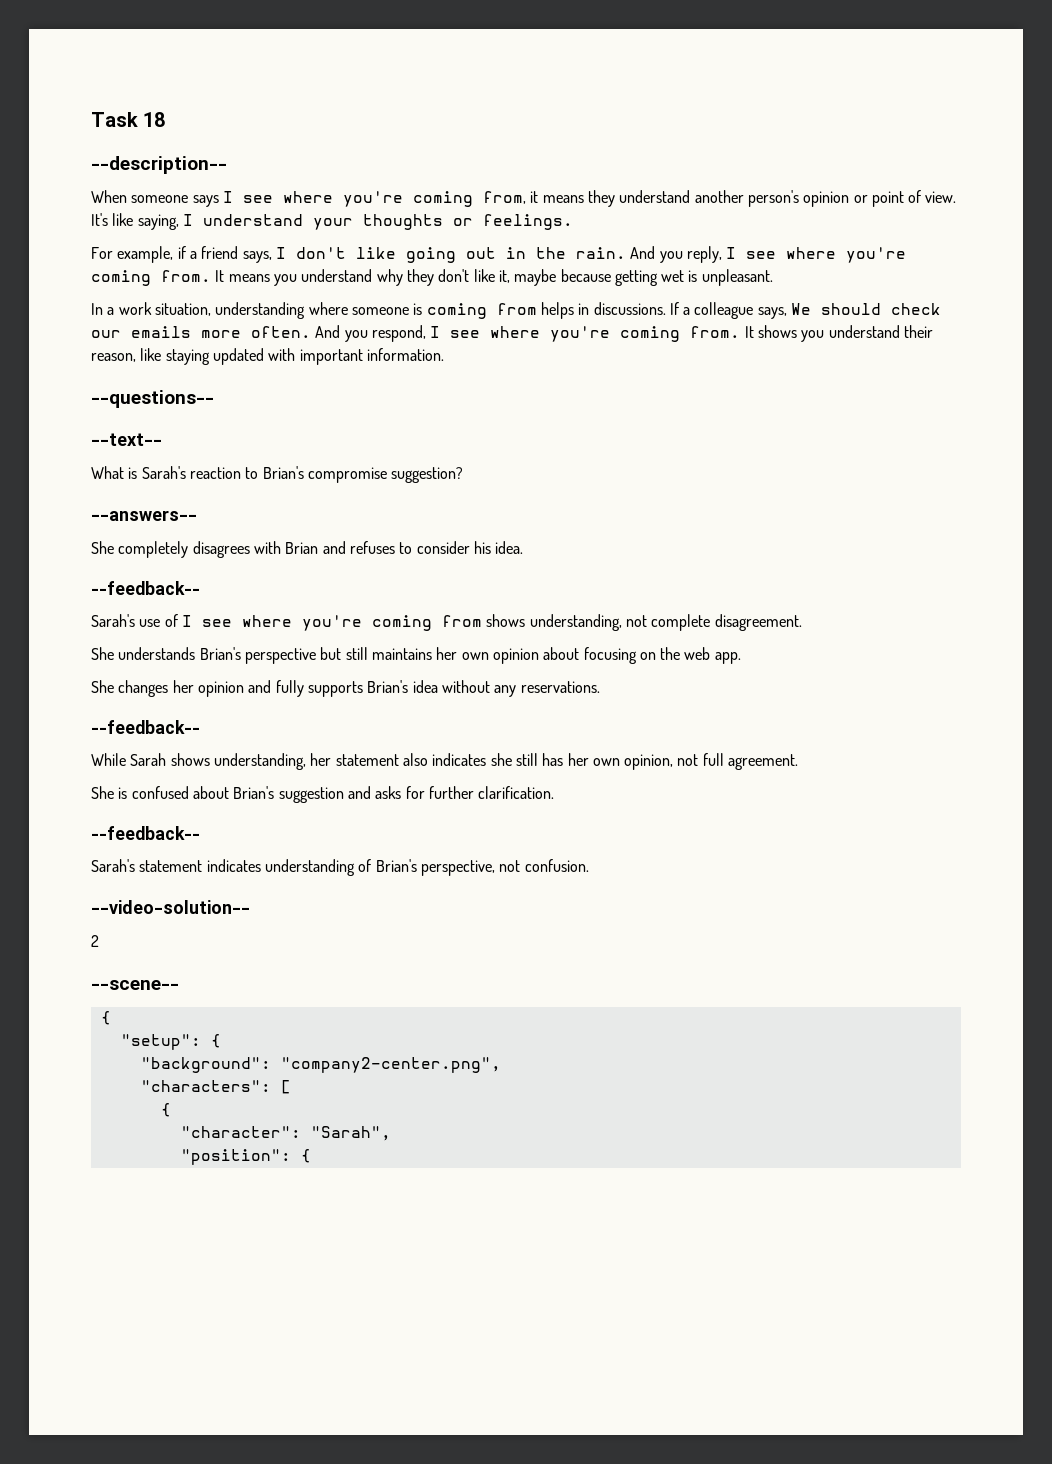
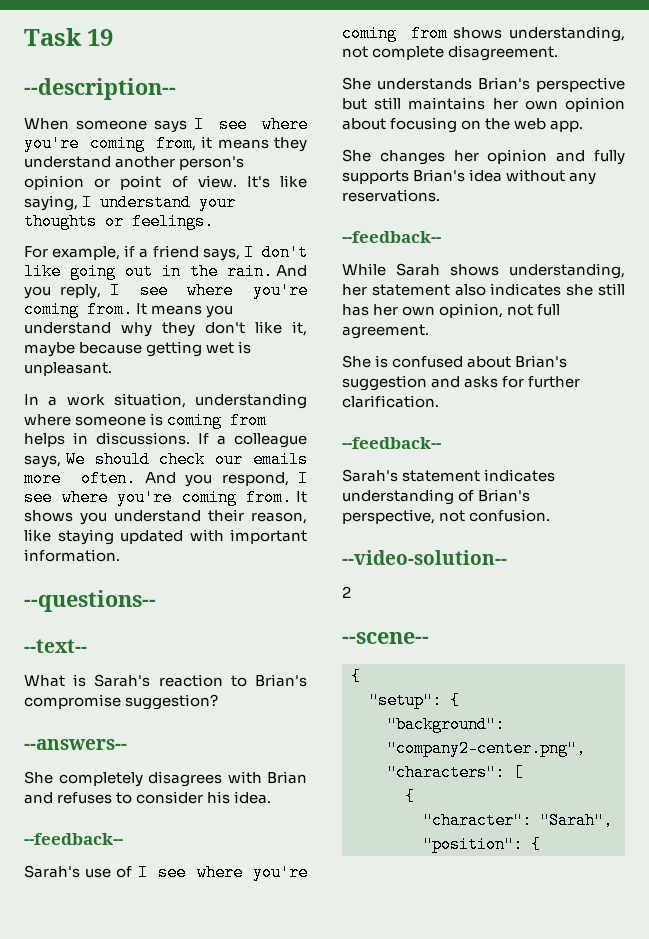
[143,112,166,127] 18 -> [87,29,114,46] 19

